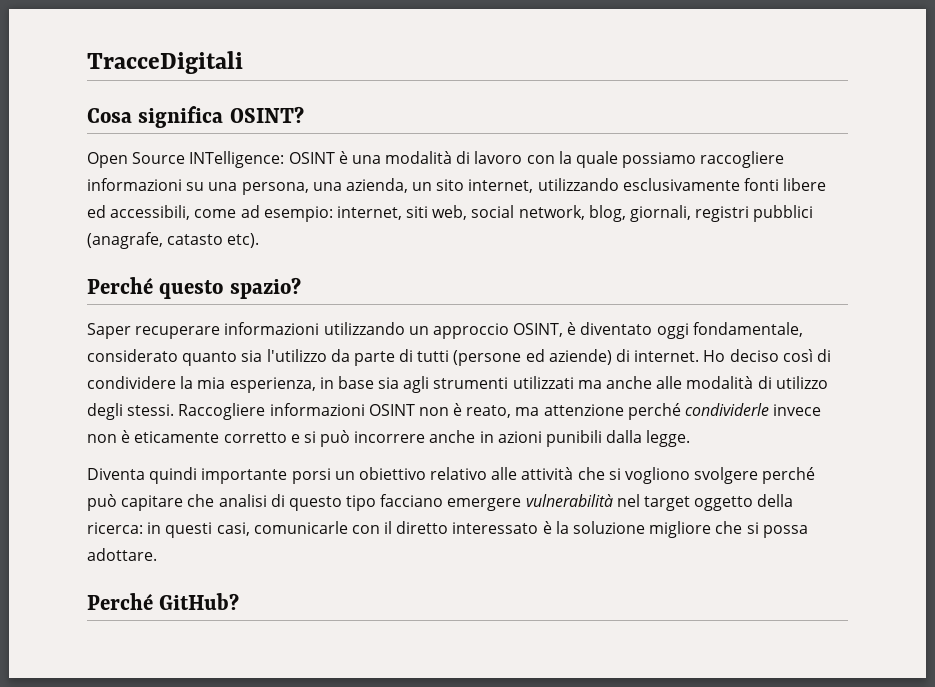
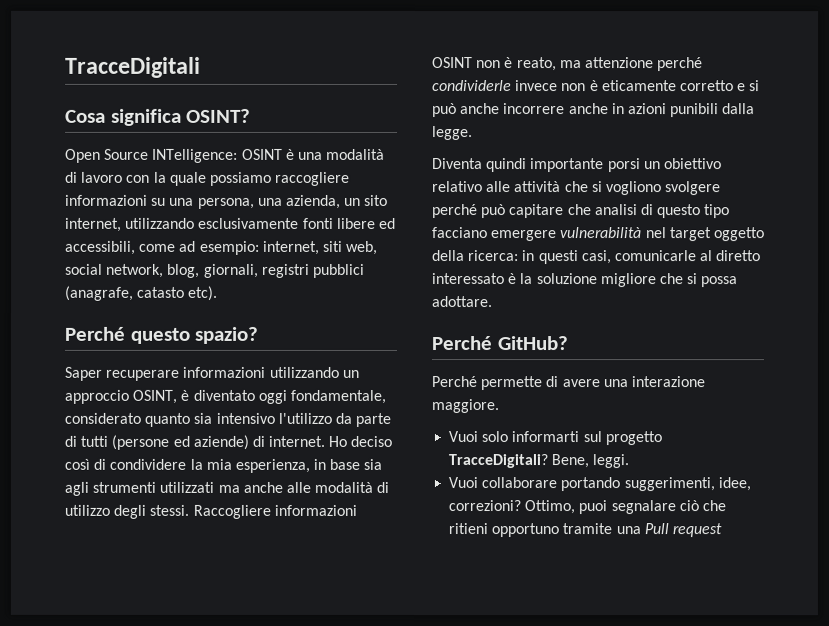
(263, 356) none -> [215,412,275,424] intensivo
(351, 438) none -> [460,103,501,115] anche
[351,521,393,534] con il -> [700,250,714,262] al
(240, 601) none -> [431,376,705,391] [431,399,499,414] [448,431,662,446] [448,454,630,469] [448,477,751,492] [448,500,726,515] [448,523,722,538] // Perché permette di avere una interazione maggiore. // Vuoi solo informarti sul progetto TracceDigitali? Bene, leggi. // Vuoi collaborare portando suggerimenti, idee, correzioni? Ottimo, puoi segnalare ciò che ritieni opportuno tramite una Pull request

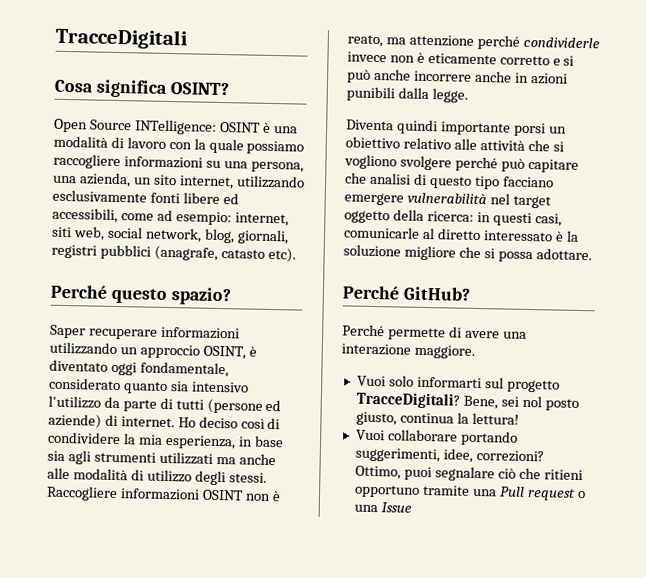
[592,454,630,469] leggi. -> [500,395,579,411] [355,411,519,426] sei nol posto giusto, continua la lettura!
(722, 530) none -> [576,490,586,499] [353,502,412,513] o una Issue

